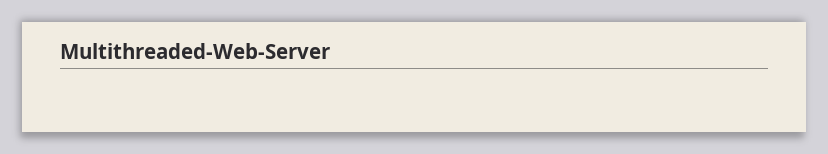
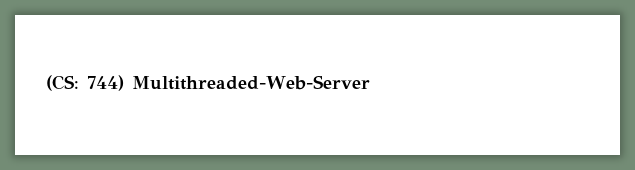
(60, 51) none -> [46,75,124,91] (CS: 744)

